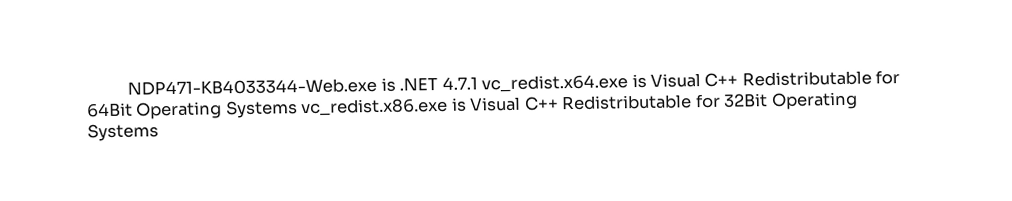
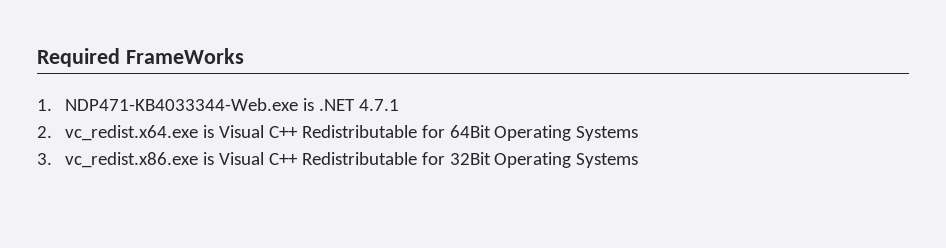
(127, 86) none -> [37,48,244,67] [37,99,52,111] Required FrameWorks // 1.
(478, 83) none -> [37,126,52,138] // 2.
(298, 109) none -> [37,153,52,165] // 3.

